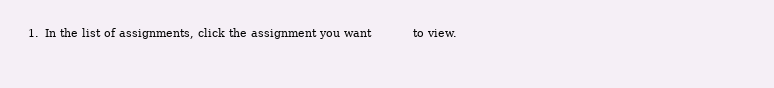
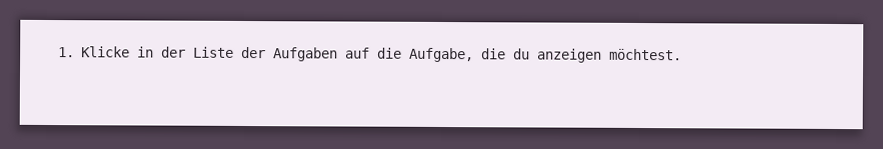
[44,28,458,39] In the list of assignments, click the assignment you want to view. -> [80,46,682,63] Klicke in der Liste der Aufgaben auf die Aufgabe, die du anzeigen möchtest.

